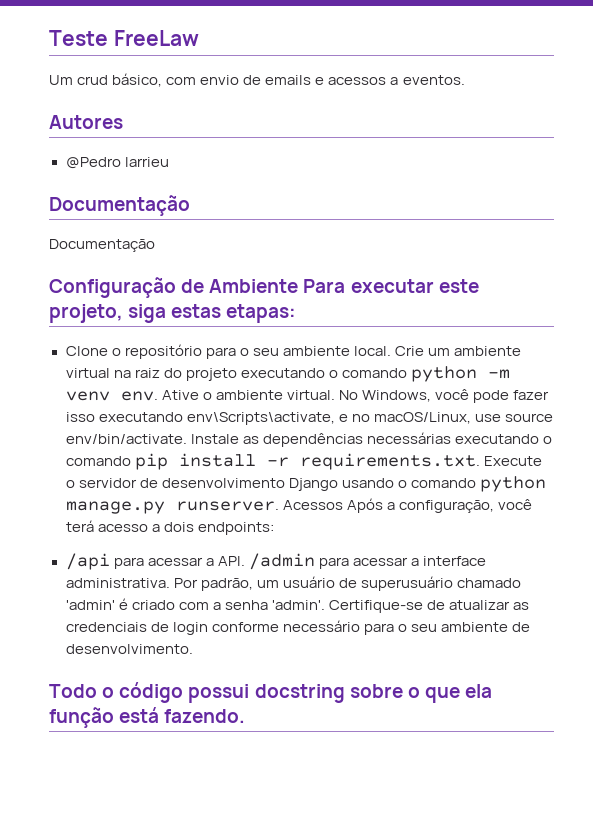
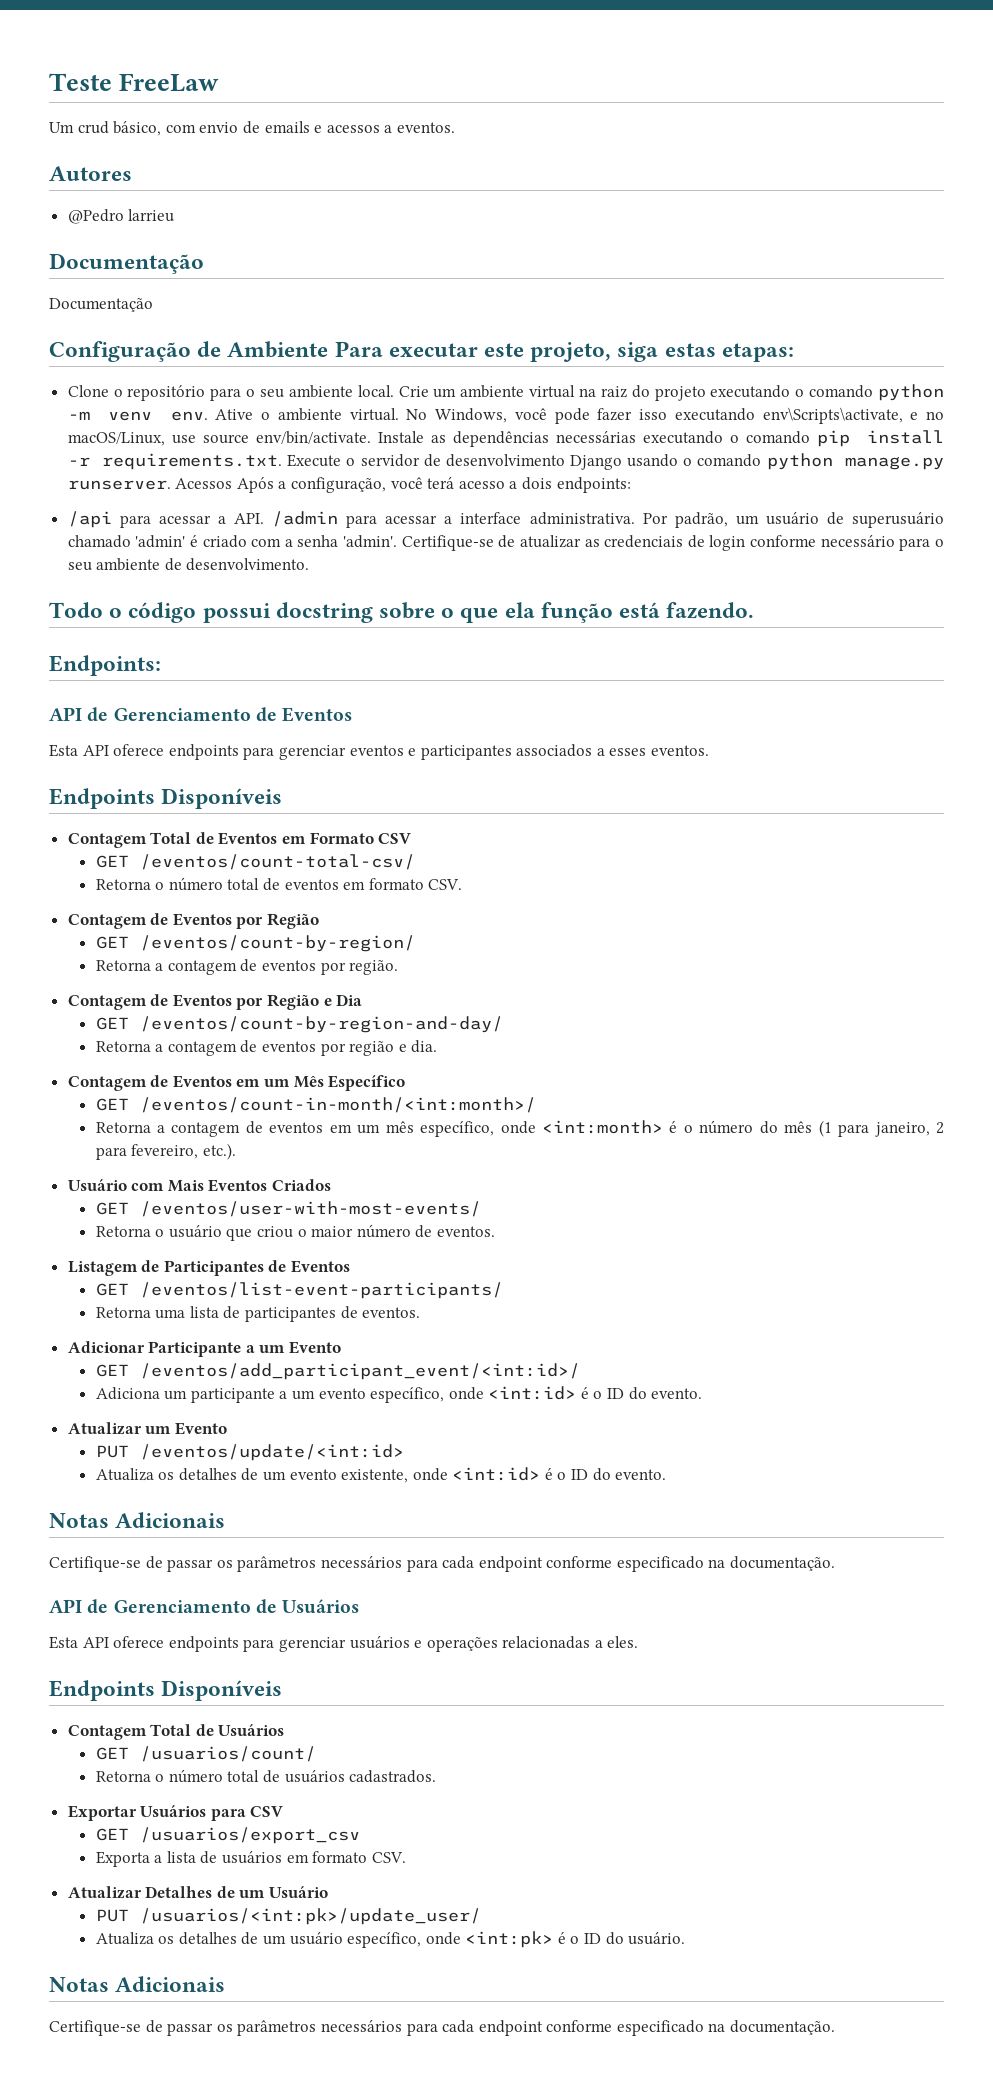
(246, 716) none -> [49,655,161,676] [49,707,353,722] [49,744,710,760] [49,788,283,809] [67,832,412,848] [95,854,415,870] [95,877,463,891] [67,913,320,929] [95,935,415,952] [95,959,399,975] [67,994,363,1010] [95,1016,503,1033] [95,1040,438,1056] [67,1075,406,1091] [95,1097,536,1113] [95,1120,945,1137] [95,1143,236,1160] [67,1179,332,1192] [95,1201,481,1217] [95,1224,495,1241] [67,1260,351,1276] [95,1282,503,1299] [95,1306,421,1322] [67,1341,342,1357] [95,1363,580,1380] [95,1386,703,1403] [67,1422,227,1435] [95,1444,404,1461] [95,1467,667,1483] [49,1512,226,1528] [49,1556,836,1572] [49,1599,360,1614] [49,1636,639,1652] [49,1680,283,1701] [67,1724,285,1740] [95,1746,316,1762] [95,1769,437,1783] [67,1805,284,1821] [95,1827,360,1844] [95,1851,406,1867] [67,1886,329,1899] [95,1908,481,1925] [95,1931,686,1948] [49,1976,226,1992] [49,2020,836,2036] // Endpoints: // API de Gerenciamento de Eventos // Esta API oferece endpoints para gerenciar eventos e participantes associados a esses eventos. // Endpoints Disponíveis // Contagem Total de Eventos em Formato CSV // GET /eventos/count-total-csv/ // Retorna o número total de eventos em formato CSV. // Contagem de Eventos por Região // GET /eventos/count-by-region/ // Retorna a contagem de eventos por região. // Contagem de Eventos por Região e Dia // GET /eventos/count-by-region-and-day/ // Retorna a contagem de eventos por região e dia. // Contagem de Eventos em um Mês Específico // GET /eventos/count-in-month/<int:month>/ // Retorna a contagem de eventos em um mês específico, onde <int:month> é o número do mês (1 para janeiro, 2 para fevereiro, etc.). // Usuário com Mais Eventos Criados // GET /eventos/user-with-most-events/ // Retorna o usuário que criou o maior número de eventos. // Listagem de Participantes de Eventos // GET /eventos/list-event-participants/ // Retorna uma lista de participantes de eventos. // Adicionar Participante a um Evento // GET /eventos/add_participant_event/<int:id>/ // Adiciona um participante a um evento específico, onde <int:id> é o ID do evento. // Atualizar um Evento // PUT /eventos/update/<int:id> // Atualiza os detalhes de um evento existente, onde <int:id> é o ID do evento. // Notas Adicionais // Certifique-se de passar os parâmetros necessários para cada endpoint conforme especificado na documentação. // API de Gerenciamento de Usuários // Esta API oferece endpoints para gerenciar usuários e operações relacionadas a eles. // Endpoints Disponíveis // Contagem Total de Usuários // GET /usuarios/count/ // Retorna o número total de usuários cadastrados. // Exportar Usuários para CSV // GET /usuarios/export_csv // Exporta a lista de usuários em formato CSV. // Atualizar Detalhes de um Usuário // PUT /usuarios/<int:pk>/update_user/ // Atualiza os detalhes de um usuário específico, onde <int:pk> é o ID do usuário. // Notas Adicionais // Certifique-se de passar os parâmetros necessários para cada endpoint conforme especificado na documentação.

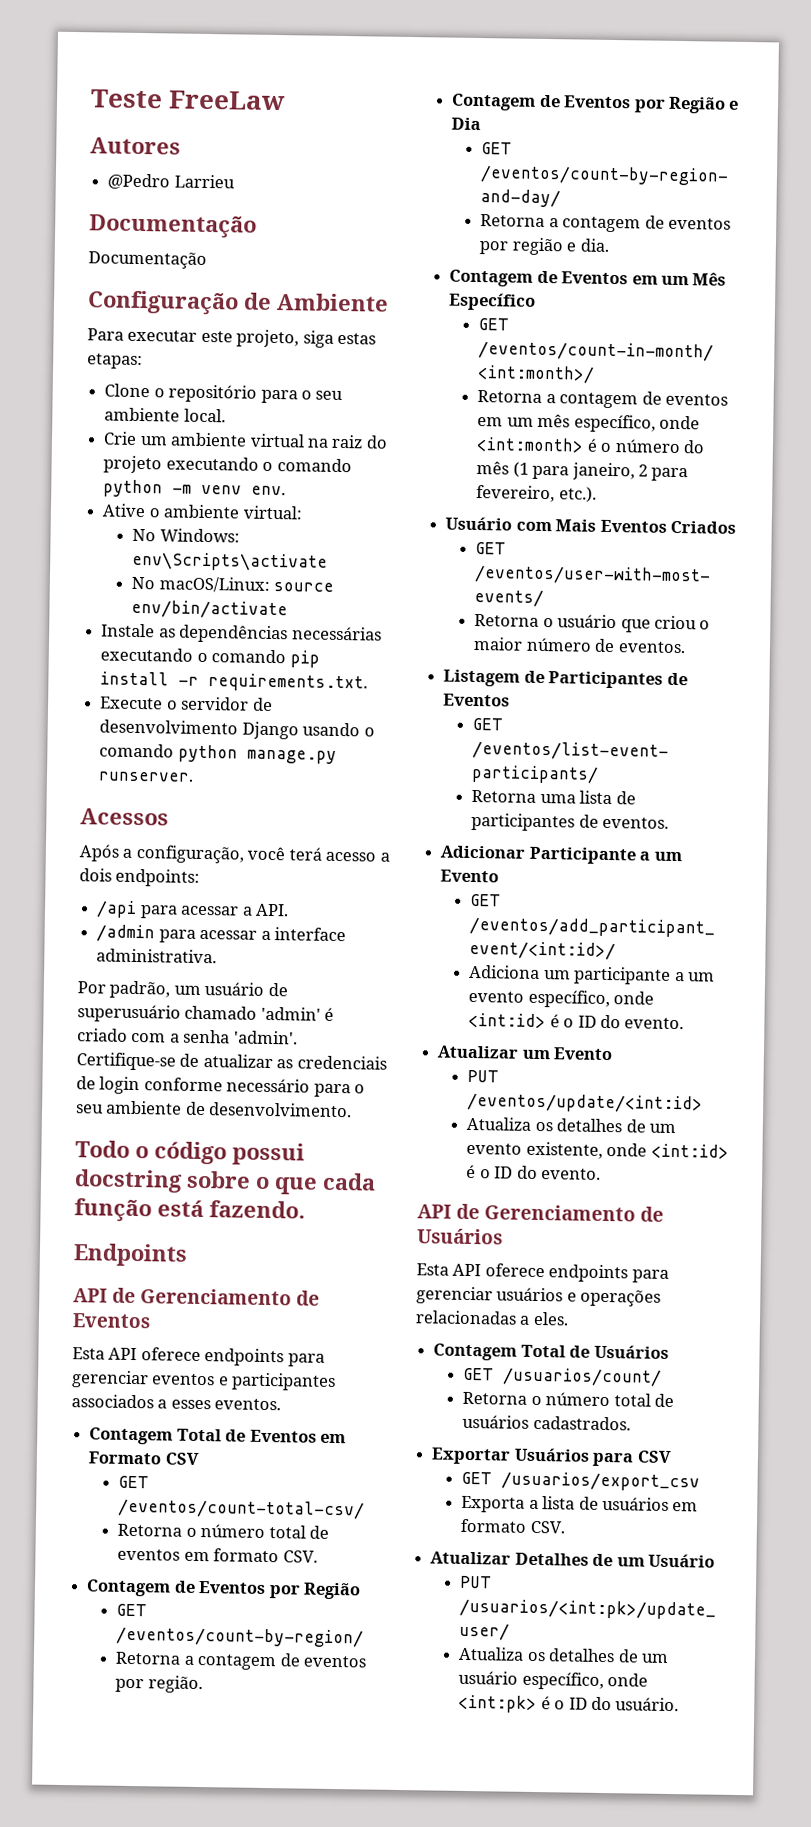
[49,121,455,136] // Um crud básico, com envio de emails e acessos a eventos. -> (287, 100) none
[128,209,175,222] larrieu -> [173,174,235,189] Larrieu
(329, 349) none -> (389, 302) //
(394, 391) none -> (226, 415) //
(208, 416) none -> (287, 490) //
[349,407,944,424] [67,431,371,446] virtual. No Windows, você pode fazer isso executando env\Scripts\activate, e no macOS/Linux, use source env/bin/activate. -> [242,505,303,520] [132,528,240,543] [132,551,329,572] [131,576,335,593] [131,599,289,620] virtual: // No Windows: env\Scripts\activate // No macOS/Linux: source env/bin/activate //
(283, 461) none -> (369, 683) //
(171, 485) none -> (195, 776) //
(233, 483) none -> (169, 817) //
(265, 518) none -> (289, 910) //
(635, 518) none -> (218, 956) //
[504,602,535,618] ela -> [322,1172,376,1191] cada
[49,655,161,676] Endpoints: -> [73,1243,188,1267] Endpoints
[49,788,283,809] // Endpoints Disponíveis -> (282, 1404) none
[49,1512,226,1528] [49,1556,836,1572] // Notas Adicionais // Certifique-se de passar os parâmetros necessários para cada endpoint conforme especificado na documentação. -> (602, 1174) none
[49,1680,283,1701] // Endpoints Disponíveis -> (569, 1318) none
[49,1976,226,1992] [49,2020,836,2036] // Notas Adicionais // Certifique-se de passar os parâmetros necessários para cada endpoint conforme especificado na documentação. -> (680, 1704) none

